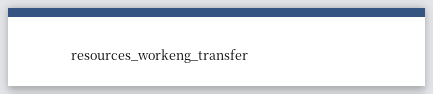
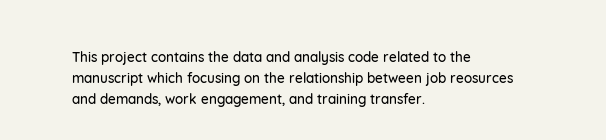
[71,49,248,63] resources_workeng_transfer -> [72,51,471,65] [72,72,513,86] [72,93,425,107] This project contains the data and analysis code related to the manuscript which focusing on the relationship between job reosurces and demands, work engagement, and training transfer.

